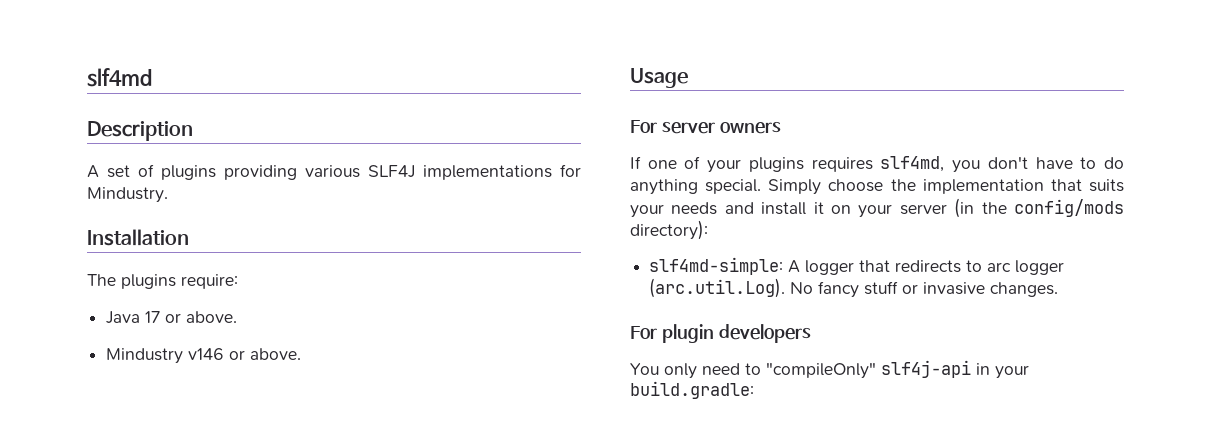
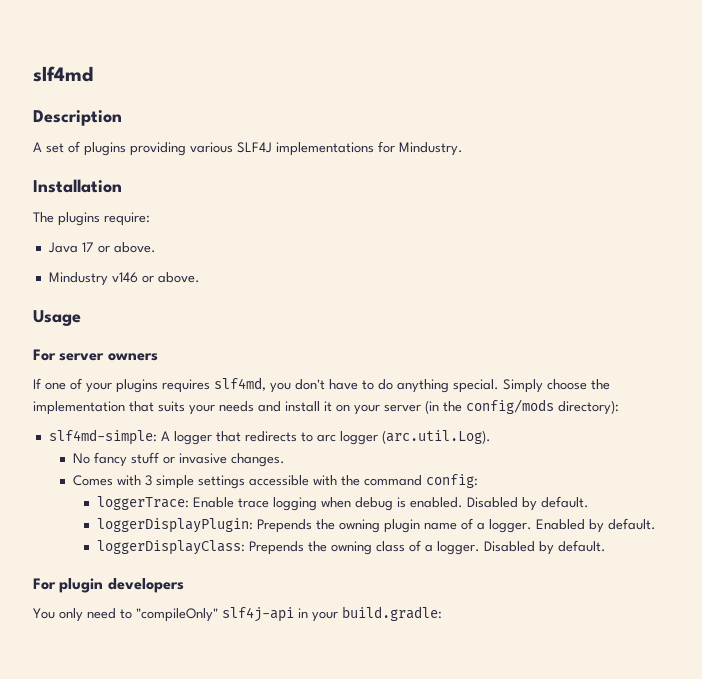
(786, 288) none -> (491, 437) //
(1059, 289) none -> [72,474,478,489] [96,496,589,511] [96,518,656,533] [96,540,606,555] // Comes with 3 simple settings accessible with the command config: // loggerTrace: Enable trace logging when debug is enabled. Disabled by default. // loggerDisplayPlugin: Prepends the owning plugin name of a logger. Enabled by default. // loggerDisplayClass: Prepends the owning class of a logger. Disabled by default.

